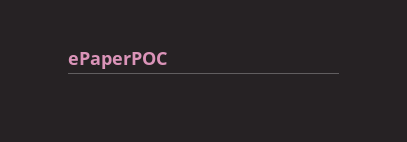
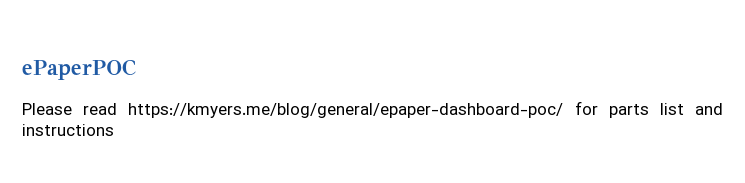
(167, 60) none -> [22,101,723,118] [22,124,114,136] // Please read https://kmyers.me/blog/general/epaper-dashboard-poc/ for parts list and instructions

